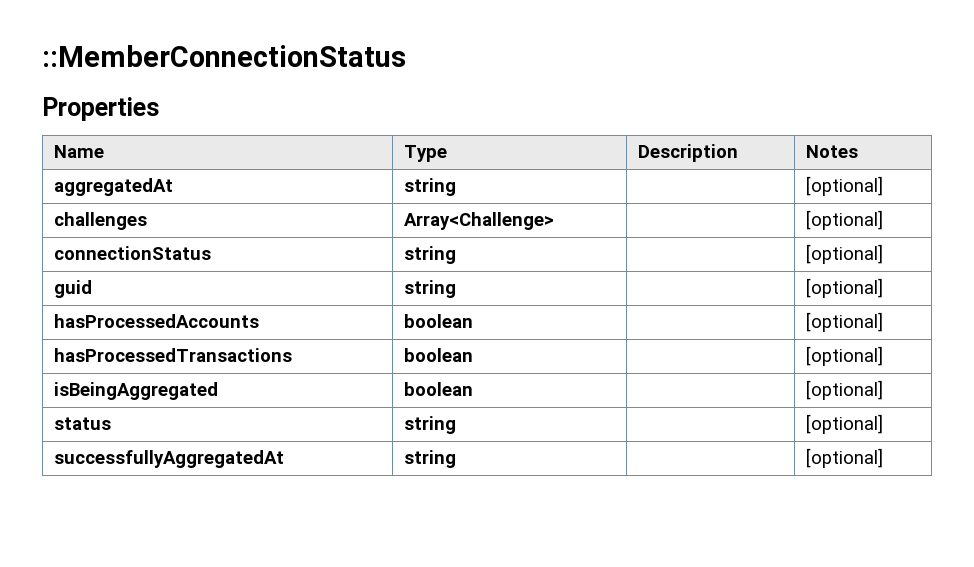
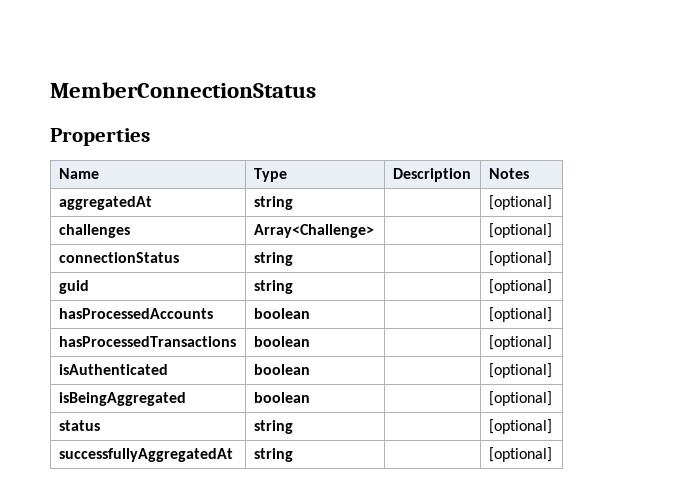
[42,45,406,67] ::MemberConnectionStatus -> [50,82,316,98] MemberConnectionStatus
(884, 356) none -> [58,364,168,375] [253,364,310,375] [488,363,552,378] // isAuthenticated | boolean | | [optional]

